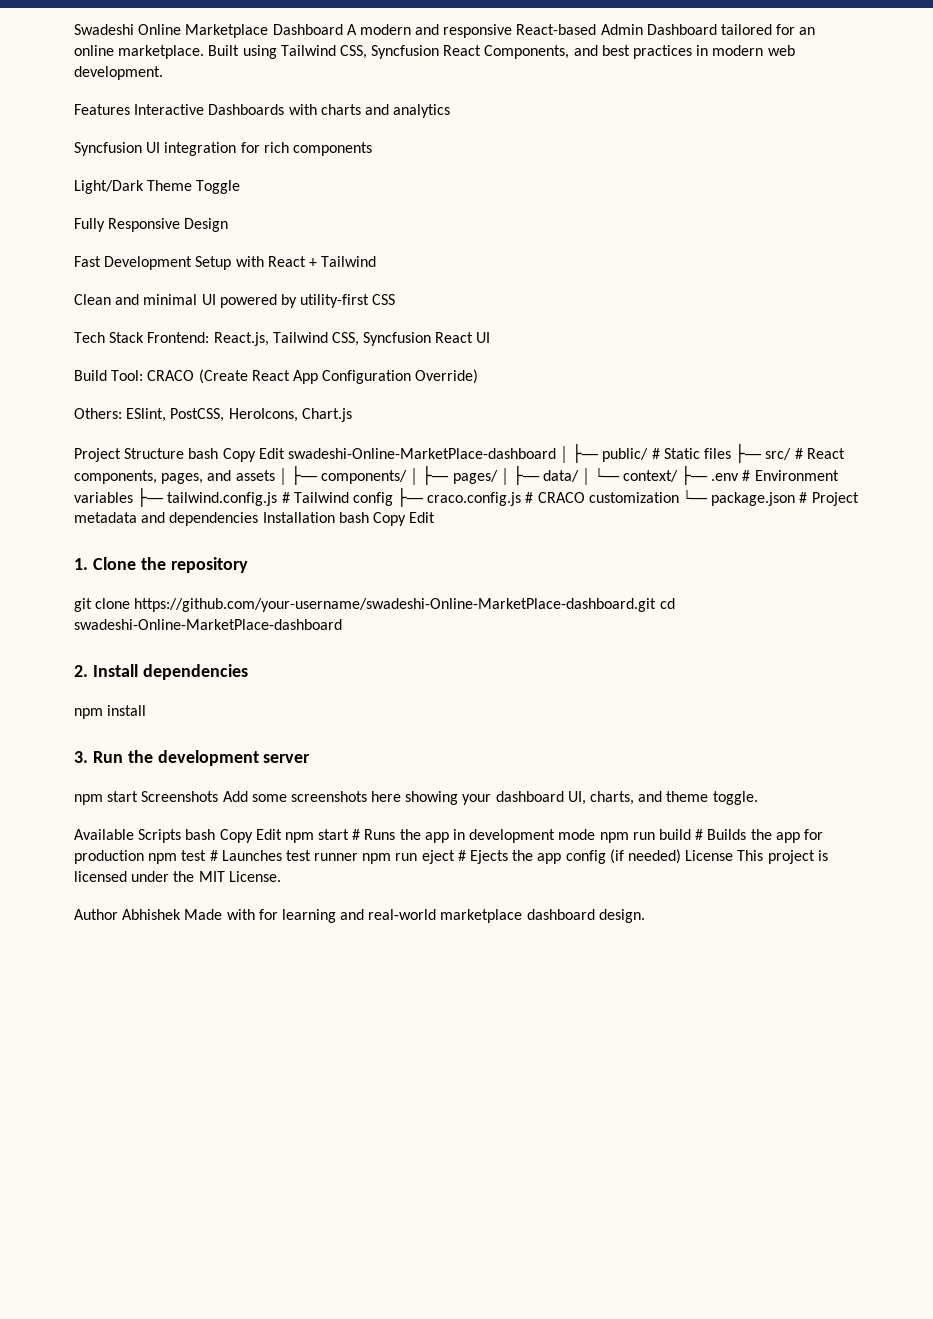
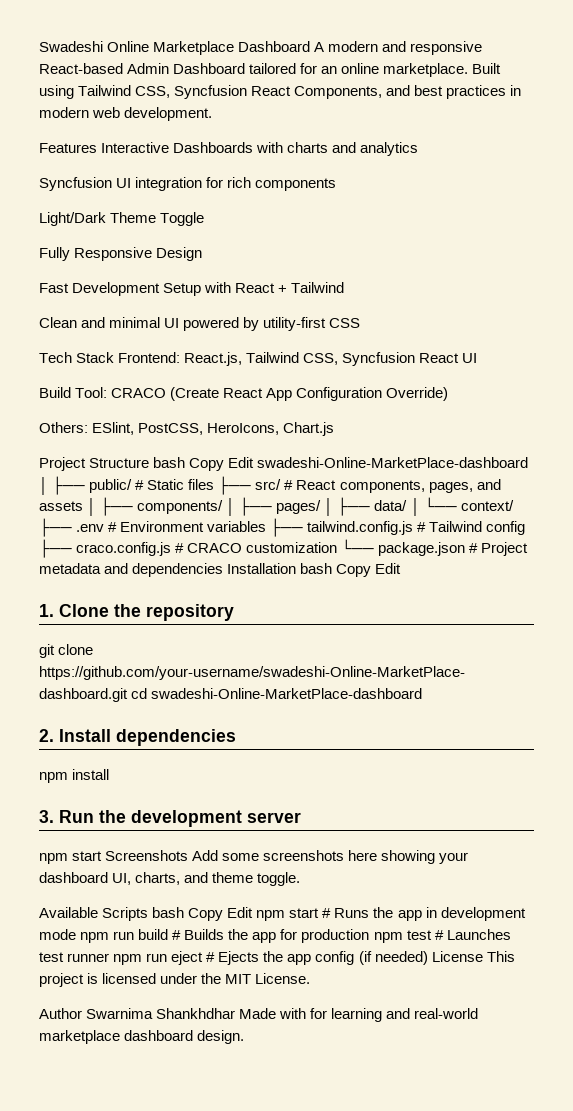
[122,909,182,920] Abhishek -> [86,1008,236,1019] Swarnima Shankhdhar

